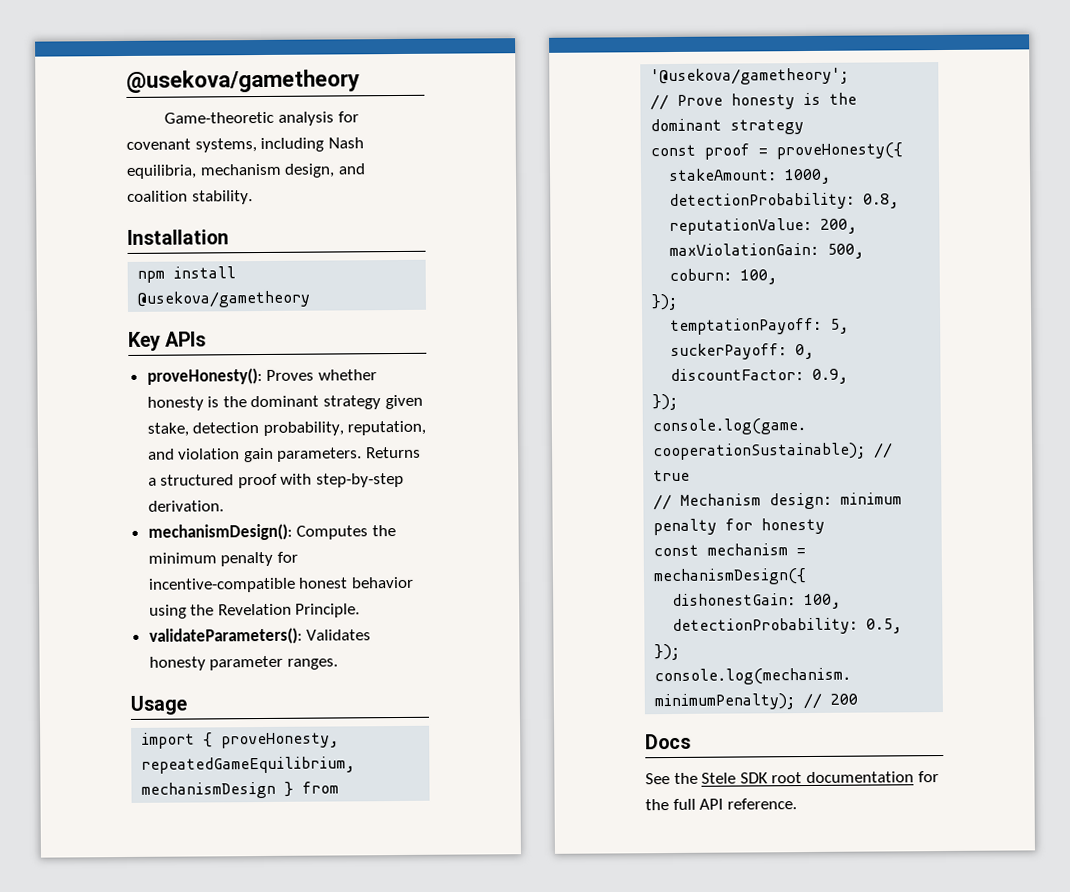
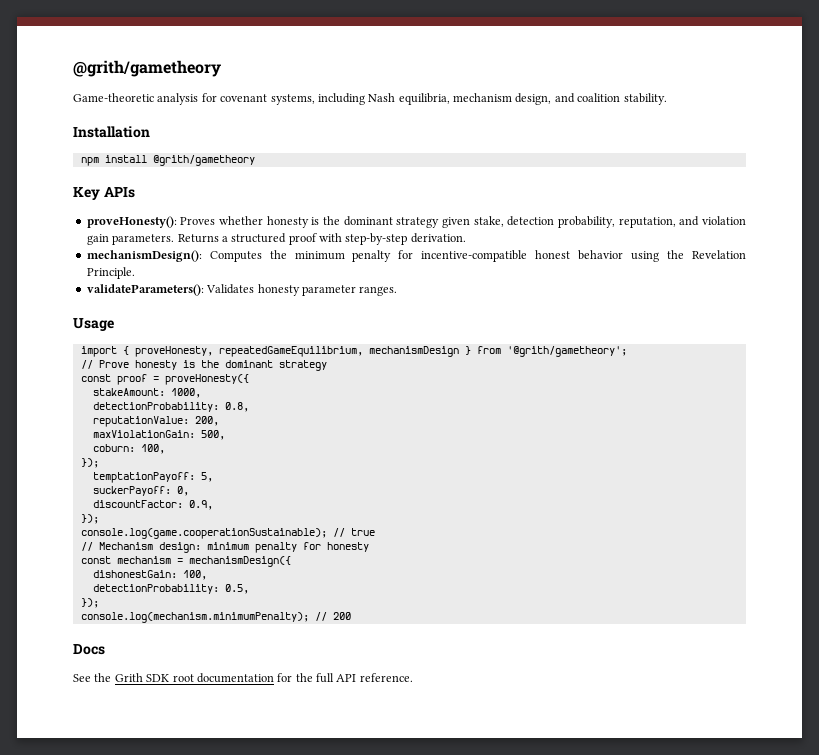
[126,69,360,93] @usekova/gametheory -> [73,60,221,77] @grith/gametheory
[137,290,311,308] @usekova/gametheory -> [152,155,255,166] @grith/gametheory
[650,67,850,86] '@usekova/gametheory'; -> [506,346,627,357] '@grith/gametheory';
[701,772,737,784] Stele -> [114,673,143,682] Grith

